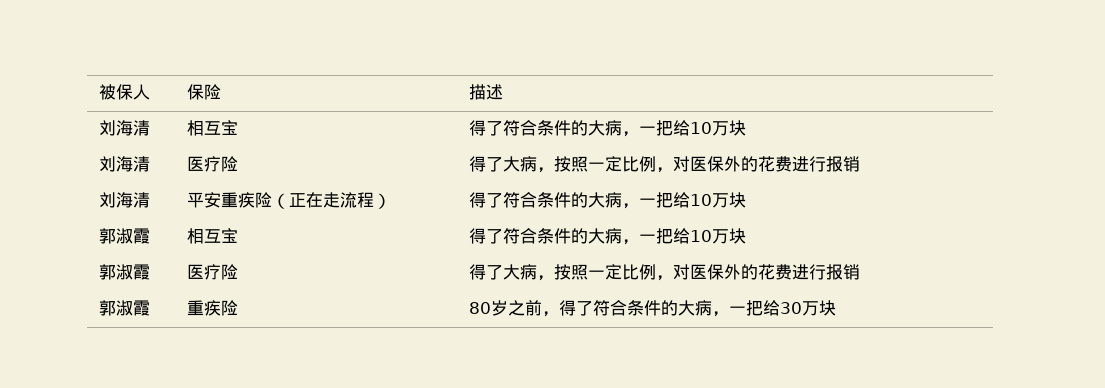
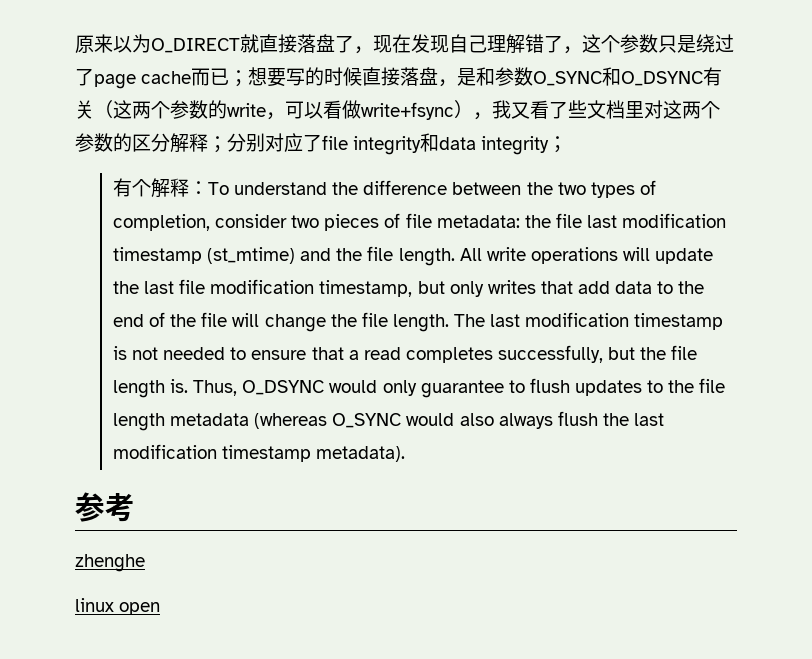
[99,84,151,100] [187,84,222,100] [469,84,504,100] [99,120,151,136] [187,120,239,136] [469,120,747,137] [99,156,151,172] [187,156,239,172] [469,156,861,173] [99,192,151,208] [187,192,392,209] [469,192,747,209] [99,228,151,244] [187,228,239,244] [469,228,747,245] [99,264,151,280] [187,264,239,280] [469,264,861,281] [99,300,151,316] [187,300,239,316] [469,300,837,317] 被保人 | 保险 | 描述 // 刘海清 | 相互宝 | 得了符合条件的大病，一把给10万块 // 刘海清 | 医疗险 | 得了大病，按照一定比例，对医保外的花费进行报销 // 刘海清 | 平安重疾险（正在走流程） | 得了符合条件的大病，一把给10万块 // 郭淑霞 | 相互宝 | 得了符合条件的大病，一把给10万块 // 郭淑霞 | 医疗险 | 得了大病，按照一定比例，对医保外的花费进行报销 // 郭淑霞 | 重疾险 | 80岁之前，得了符合条件的大病，一把给30万块 -> [75,34,734,54] [75,67,723,89] [75,100,720,120] [75,133,568,155] [112,178,656,198] [112,213,727,231] [112,246,714,266] [112,279,705,297] [112,312,724,332] [112,345,698,363] [112,378,726,398] [112,411,665,431] [112,444,406,462] [75,492,135,522] [75,554,145,572] [75,598,161,615] 原来以为O_DIRECT就直接落盘了，现在发现自己理解错了，这个参数只是绕过了page cache而已；想要写的时候直接落盘，是和参数O_SYNC和O_DSYNC有关（这两个参数的write，可以看做write+fsync），我又看了些文档里对这两个参数的区分解释；分别对应了file integrity和data integrity； // 有个解释：To understand the difference between the two types of completion, consider two pieces of file metadata: the file last modification timestamp (st_mtime) and the file length. All write operations will update the last file modification timestamp, but only writes that add data to the end of the file will change the file length. The last modification timestamp is not needed to ensure that a read completes successfully, but the file length is. Thus, O_DSYNC would only guarantee to flush updates to the file length metadata (whereas O_SYNC would also always flush the last modification timestamp metadata). // 参考 // zhenghe // linux open

